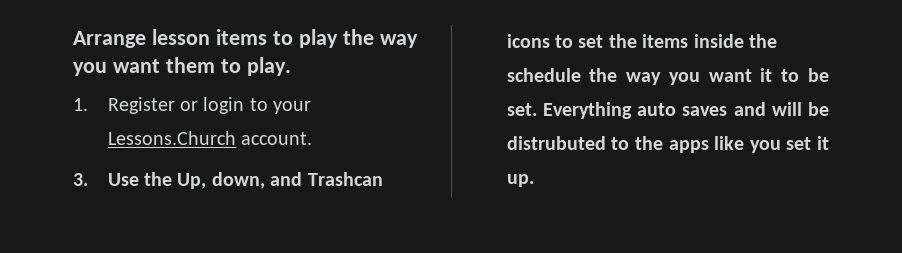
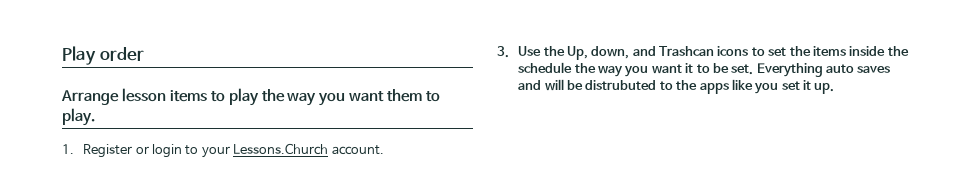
(73, 39) none -> [62,46,144,65] Play order //

